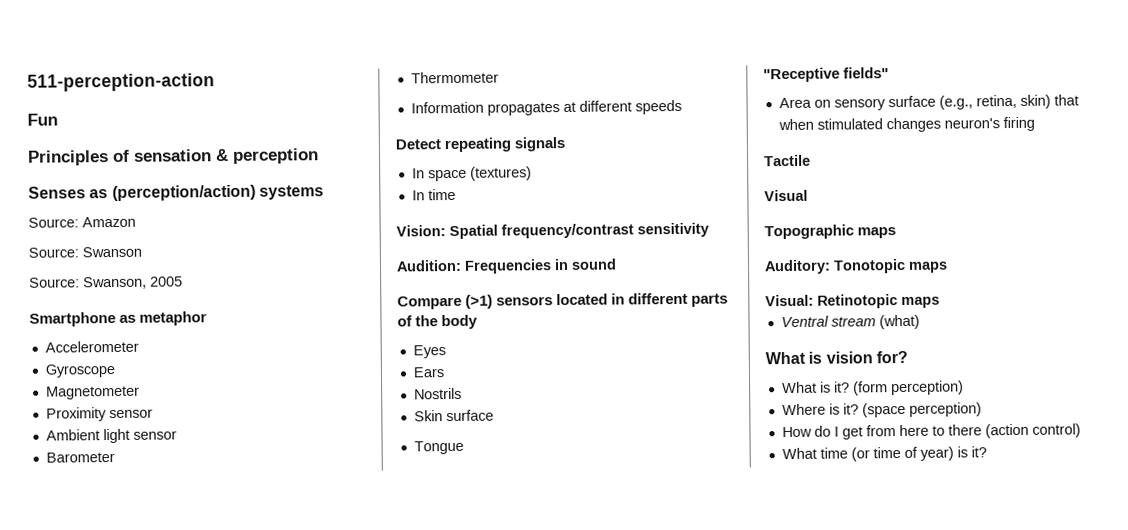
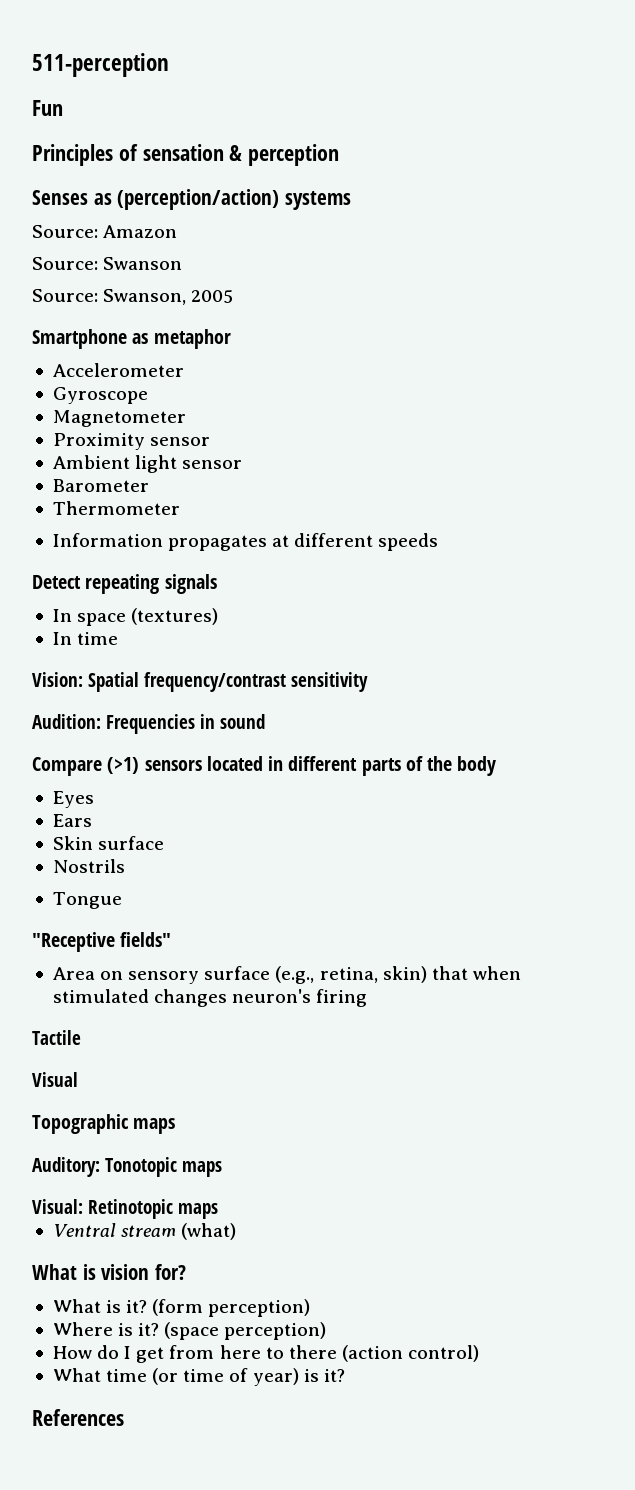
[27,73,215,92] 511-perception-action -> [32,53,169,77] 511-perception
[413,387,462,400] // Nostrils -> (92, 820) none
(494, 415) none -> [52,859,125,873] // Nostrils
(987, 452) none -> [32,1409,124,1426] // References

